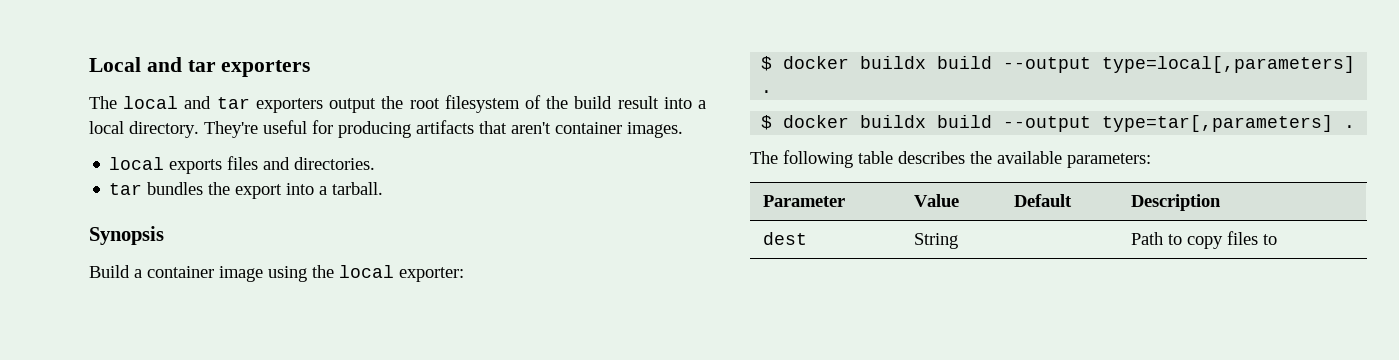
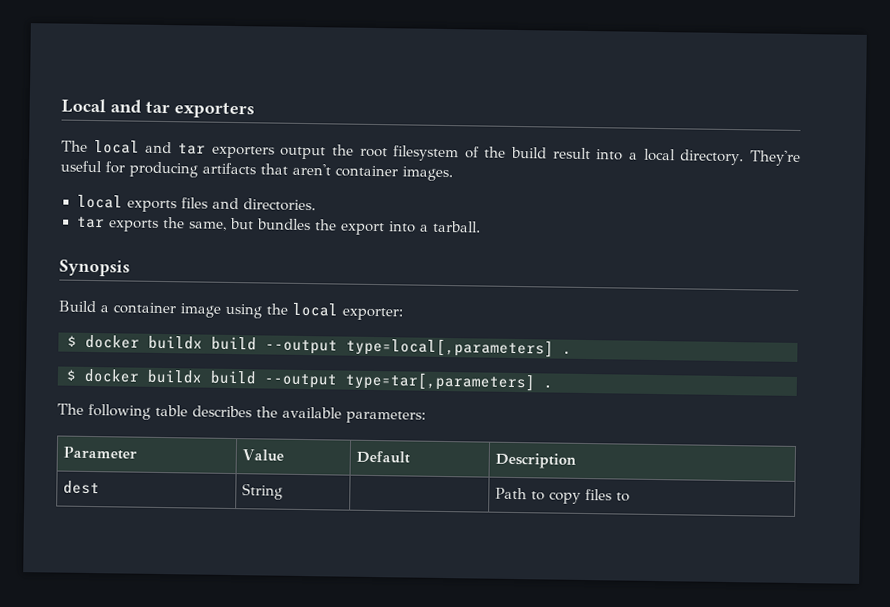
(143, 189) none -> [107,216,254,232] exports the same, but

